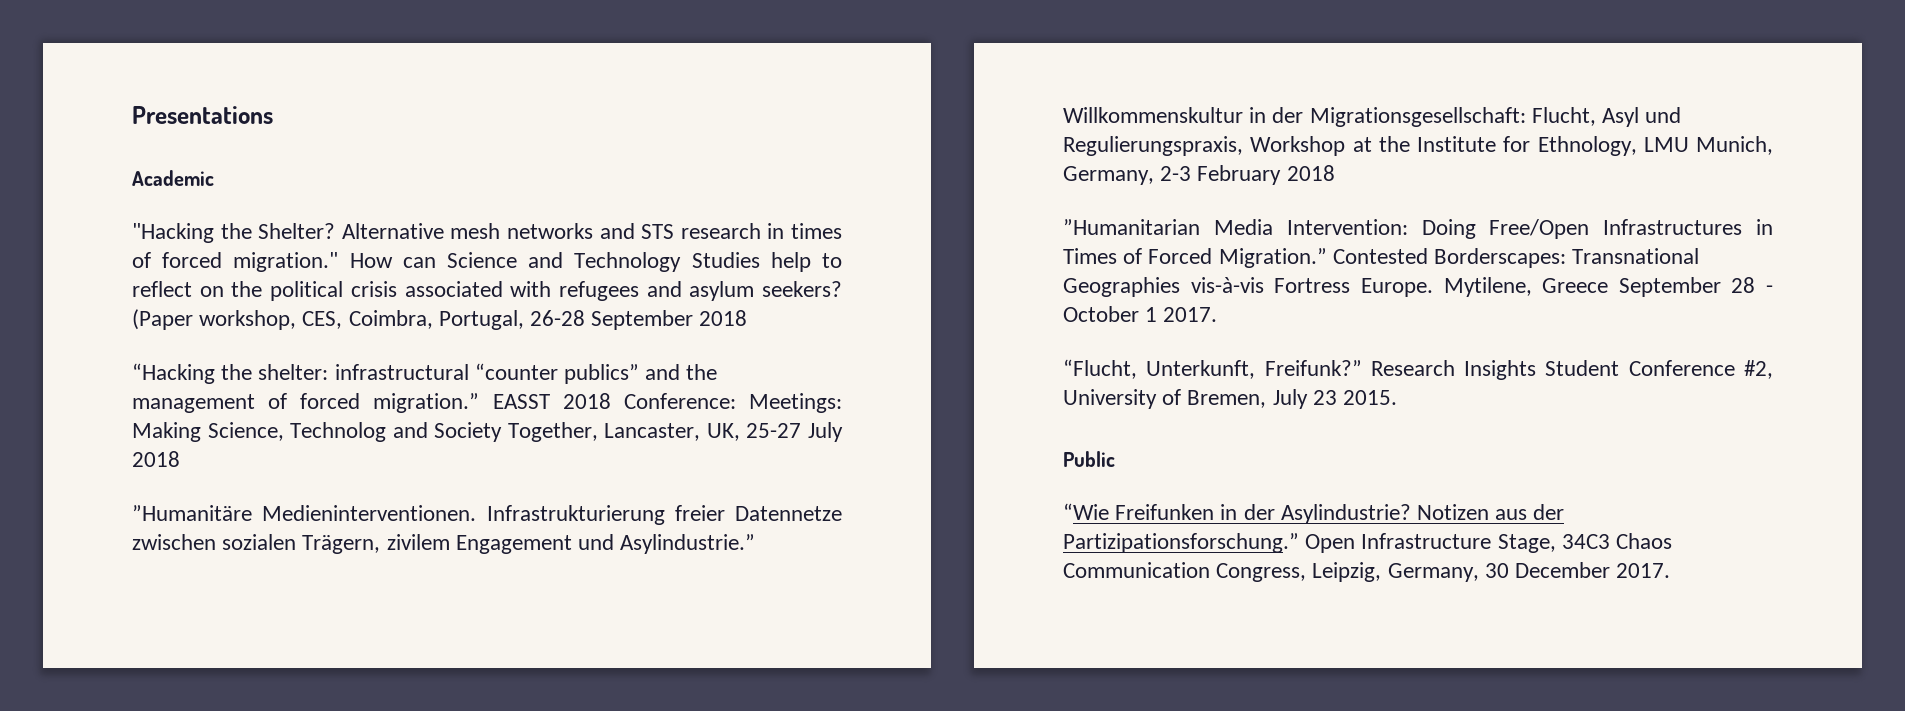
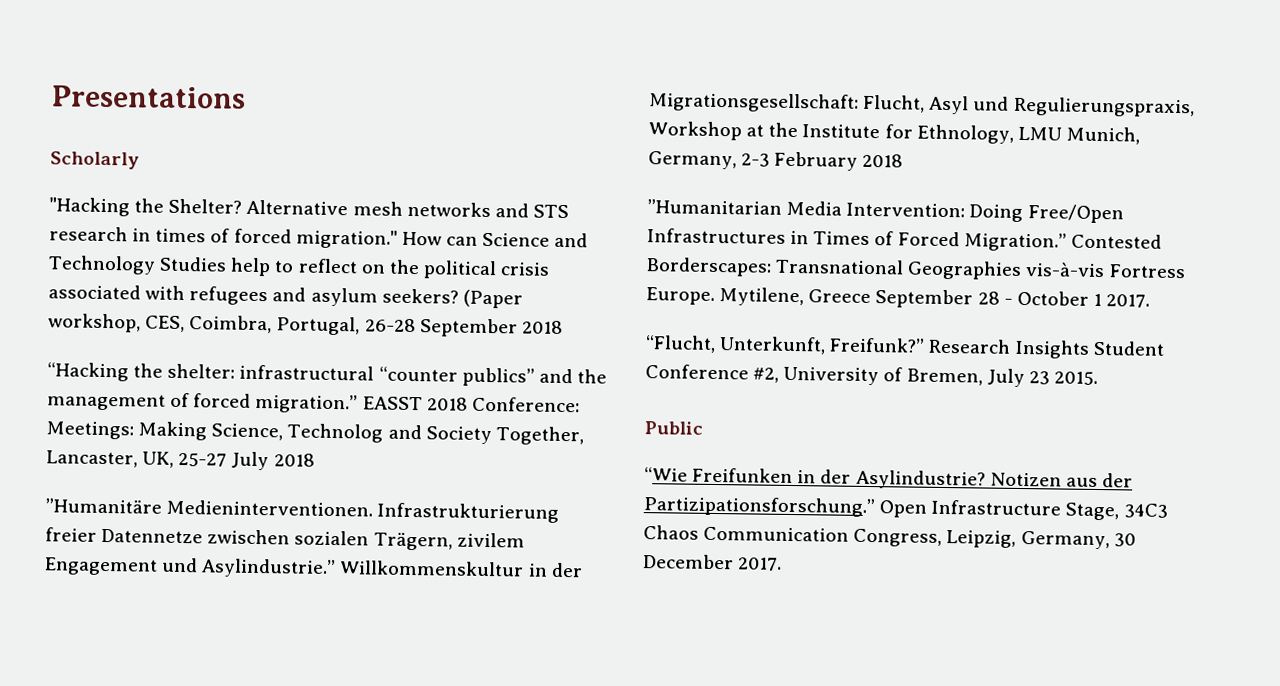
[132,170,214,186] Academic -> [50,151,140,170] Scholarly

